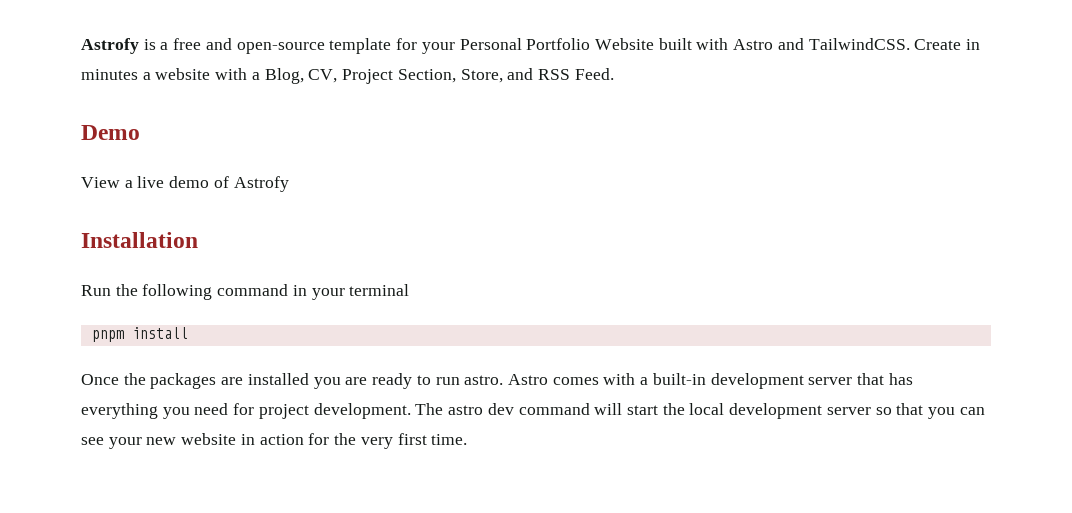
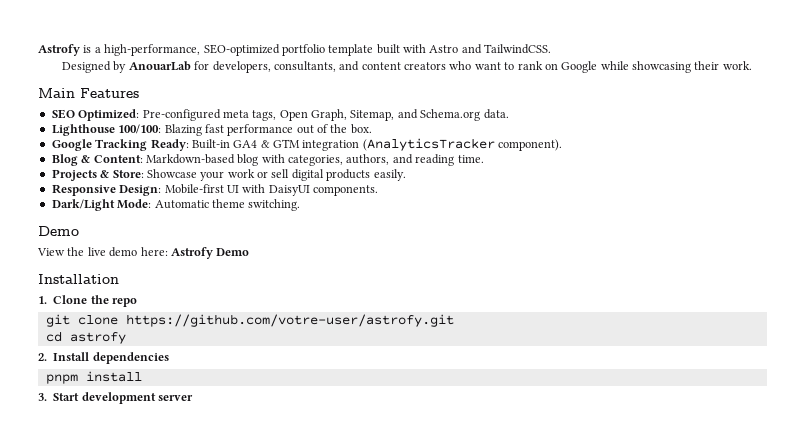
[173,38,654,54] free and open-source template for your Personal Portfolio Website -> [104,44,374,56] high-performance, SEO-optimized portfolio template
[914,39,981,50] [81,68,614,84] Create in minutes a website with a Blog, CV, Project Section, Store, and RSS Feed. -> [62,61,752,73] [38,88,139,98] [51,109,509,121] [51,124,372,136] [51,138,563,151] [51,154,484,166] [51,169,406,181] [51,184,378,196] [51,199,301,211] // Designed by AnouarLab for developers, consultants, and content creators who want to rank on Google while showcasing their work. // Main Features // SEO Optimized: Pre-configured meta tags, Open Graph, Sitemap, and Schema.org data. // Lighthouse 100/100: Blazing fast performance out of the box. // Google Tracking Ready: Built-in GA4 & GTM integration (AnalyticsTracker component). // Blog & Content: Markdown-based blog with categories, authors, and reading time. // Projects & Store: Showcase your work or sell digital products easily. // Responsive Design: Mobile-first UI with DaisyUI components. // Dark/Light Mode: Automatic theme switching.
[124,180,133,188] a -> [67,247,85,256] the
[213,176,289,192] of Astrofy -> [140,247,250,259] here: Astrofy Demo
[81,284,410,300] [91,327,188,342] [81,373,913,389] [81,403,985,419] [81,433,468,449] Run the following command in your terminal // pnpm install // Once the packages are installed you are ready to run astro. Astro comes with a built-in development server that has everything you need for project development. The astro dev command will start the local development server so that you can see your new website in action for the very first time. -> [38,295,137,307] [45,314,454,327] [45,331,126,344] [38,352,169,364] [45,371,142,384] [38,392,193,404] 1. Clone the repo // git clone https://github.com/votre-user/astrofy.git // cd astrofy // 2. Install dependencies // pnpm install // 3. Start development server

